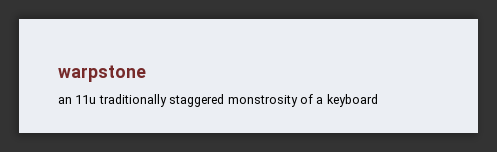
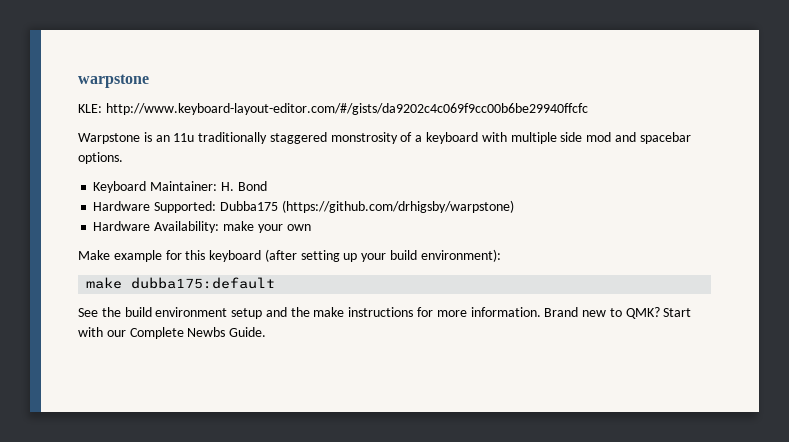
(146, 73) none -> [78,103,588,115] [78,132,152,144] KLE: http://www.keyboard-layout-editor.com/#/gists/da9202c4c069f9cc00b6be29940ffcfc // Warpstone is
(378, 100) none -> [481,132,691,144] [78,152,123,164] [93,181,267,193] [93,200,514,213] [93,221,311,233] [78,249,501,262] [86,277,276,289] [78,307,692,319] [78,327,267,339] with multiple side mod and spacebar options. // Keyboard Maintainer: H. Bond // Hardware Supported: Dubba175 (https://github.com/drhigsby/warpstone) // Hardware Availability: make your own // Make example for this keyboard (after setting up your build environment): // make dubba175:default // See the build environment setup and the make instructions for more information. Brand new to QMK? Start with our Complete Newbs Guide.

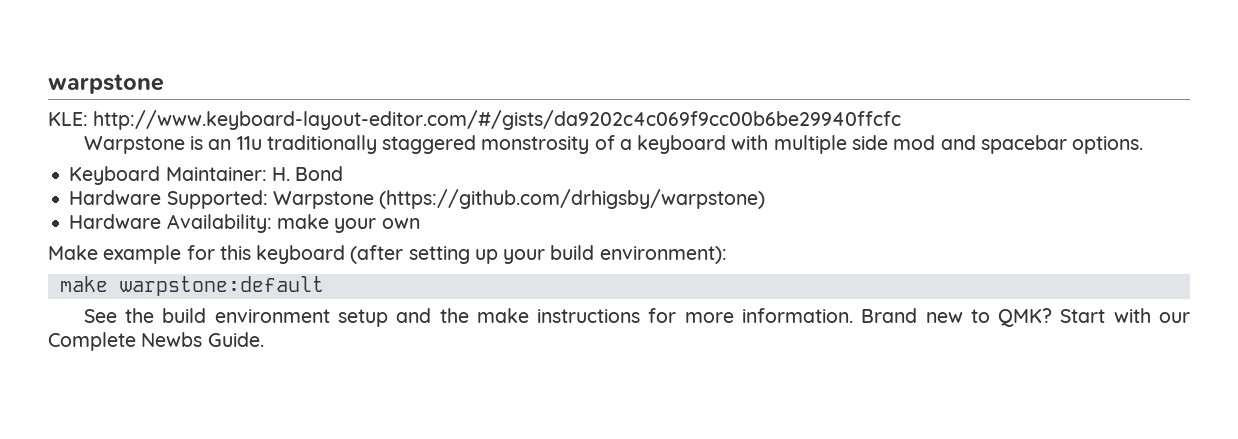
[219,201,278,211] Dubba175 -> [272,191,374,209] Warpstone
[131,277,276,289] dubba175:default -> [119,276,324,296] warpstone:default

